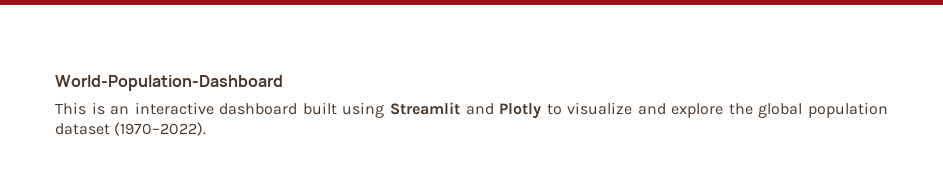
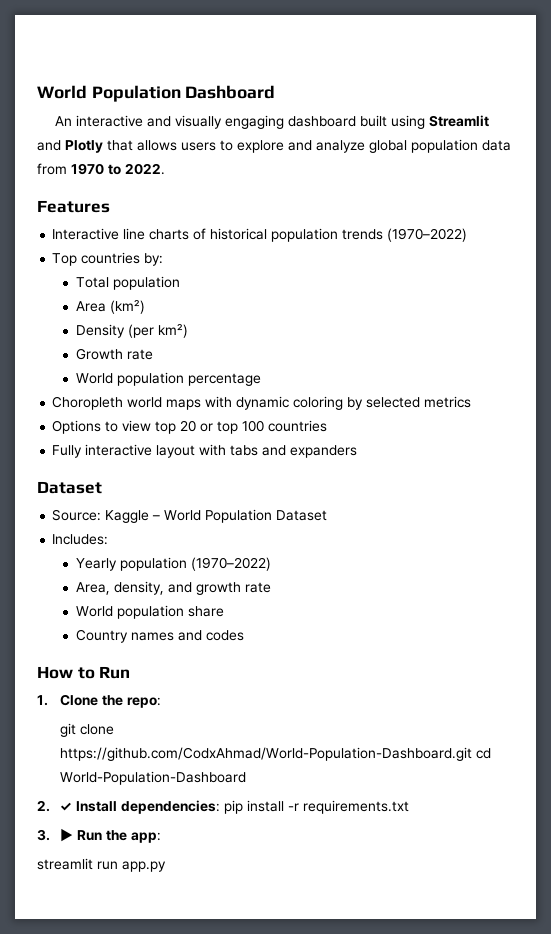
[55,75,283,91] [55,102,214,115] World-Population-Dashboard // This is an interactive -> [37,85,276,102] [55,115,285,129] World Population Dashboard // An interactive and visually engaging
[546,102,888,118] [55,122,207,136] to visualize and explore the global population dataset (1970–2022). -> [107,139,511,153] [37,163,165,175] [37,200,110,213] [52,228,468,242] [52,252,164,266] [75,276,180,290] [75,300,145,314] [75,324,188,338] [75,348,153,360] [75,372,261,386] [52,396,472,410] [52,420,328,434] [52,444,358,458] [37,481,102,494] [52,509,328,523] [52,534,109,545] [75,557,271,571] [75,581,271,595] [75,605,224,619] [75,629,244,643] [37,666,131,679] [37,694,162,708] [60,723,115,737] [60,747,492,761] [60,771,247,785] [37,800,410,814] [37,828,162,843] [37,858,166,872] that allows users to explore and analyze global population data from 1970 to 2022. // Features // Interactive line charts of historical population trends (1970–2022) // Top countries by: // Total population // Area (km²) // Density (per km²) // Growth rate // World population percentage // Choropleth world maps with dynamic coloring by selected metrics // Options to view top 20 or top 100 countries // Fully interactive layout with tabs and expanders // Dataset // Source: Kaggle – World Population Dataset // Includes: // Yearly population (1970–2022) // Area, density, and growth rate // World population share // Country names and codes // How to Run // 1. Clone the repo: // git clone https://github.com/CodxAhmad/World-Population-Dashboard.git cd World-Population-Dashboard // 2. ✓ Install dependencies: pip install -r requirements.txt // 3. ▶ Run the app: // streamlit run app.py

